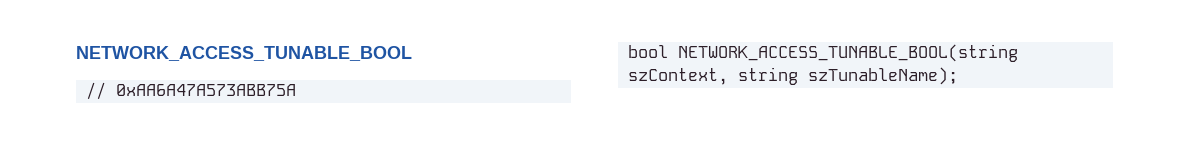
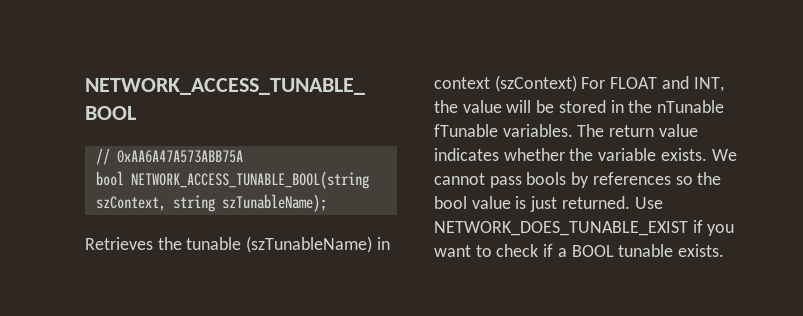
(958, 76) none -> [85,236,390,253] [434,75,724,92] [434,100,725,113] [434,124,698,137] [434,148,737,161] [434,172,722,188] [434,196,663,212] [434,220,735,236] [434,244,725,257] // Retrieves the tunable (szTunableName) in context (szContext) For FLOAT and INT, the value will be stored in the nTunable fTunable variables. The return value indicates whether the variable exists. We cannot pass bools by references so the bool value is just returned. Use NETWORK_DOES_TUNABLE_EXIST if you want to check if a BOOL tunable exists.

